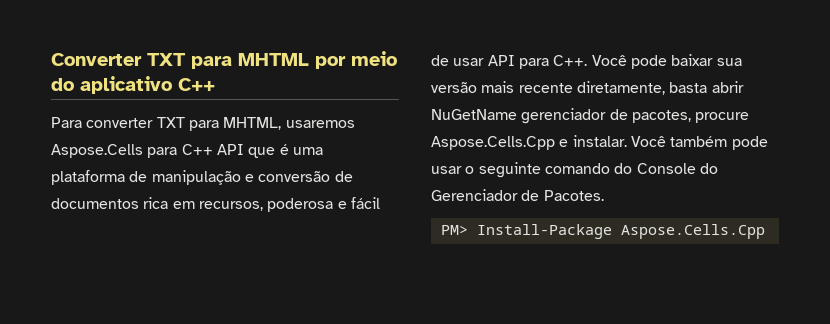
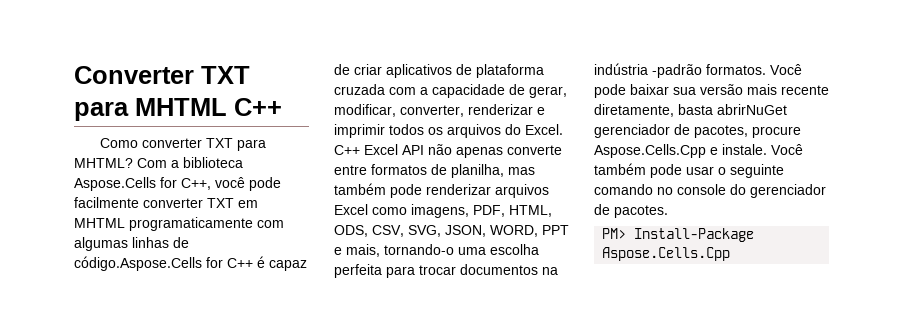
[315,51,397,69] [51,76,172,94] por meio do aplicativo -> (227, 107) none
[51,117,82,128] Para -> [100,138,139,148] Como
[223,117,355,130] [51,144,323,158] [51,170,353,185] [51,197,380,212] [431,55,588,69] MHTML, usaremos Aspose.Cells para C++ API que é uma plataforma de manipulação e conversão de documentos rica em recursos, poderosa e fácil de usar API para C++. -> [74,157,243,168] [74,177,281,191] [74,197,258,208] [74,217,284,231] [74,237,189,251] [74,256,307,271] [334,64,544,78] [334,84,567,98] [334,104,545,117] [334,124,563,138] [334,144,562,158] [334,164,535,178] [334,183,549,198] [334,204,552,218] [334,225,569,237] [334,244,539,257] [334,264,558,278] [594,63,766,78] MHTML? Com a biblioteca Aspose.Cells for C++, você pode facilmente converter TXT em MHTML programaticamente com algumas linhas de código.Aspose.Cells for C++ é capaz de criar aplicativos de plataforma cruzada com a capacidade de gerar, modificar, converter, renderizar e imprimir todos os arquivos do Excel. C++ Excel API não apenas converte entre formatos de planilha, mas também pode renderizar arquivos Excel como imagens, PDF, HTML, ODS, CSV, SVG, JSON, WORD, PPT e mais, tornando-o uma escolha perfeita para trocar documentos na indústria -padrão formatos.
[711,81,744,93] [431,109,517,120] abrir NuGetName -> [717,104,787,115] abrirNuGet
[572,135,627,147] instalar. -> [722,144,767,155] instale.
[614,163,718,174] [431,189,604,201] do Console do Gerenciador de Pacotes. -> [657,184,826,198] [594,204,668,218] no console do gerenciador de pacotes.

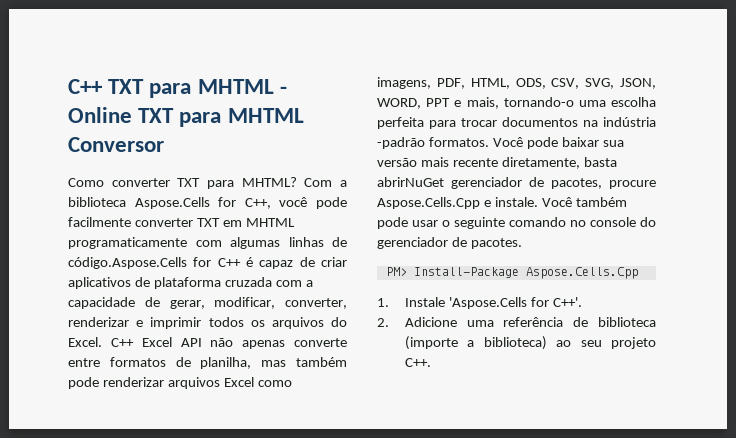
[74,66,250,84] [74,98,282,121] Converter TXT para MHTML C++ -> [68,79,287,98] [68,107,304,127] [68,137,164,152] C++ TXT para MHTML - Online TXT para MHTML Conversor
(731, 254) none -> [377,297,582,309] [377,317,656,327] [404,336,656,350] [404,358,431,367] // 1. Instale 'Aspose.Cells for C++'. // 2. Adicione uma referência de biblioteca (importe a biblioteca) ao seu projeto C++.

